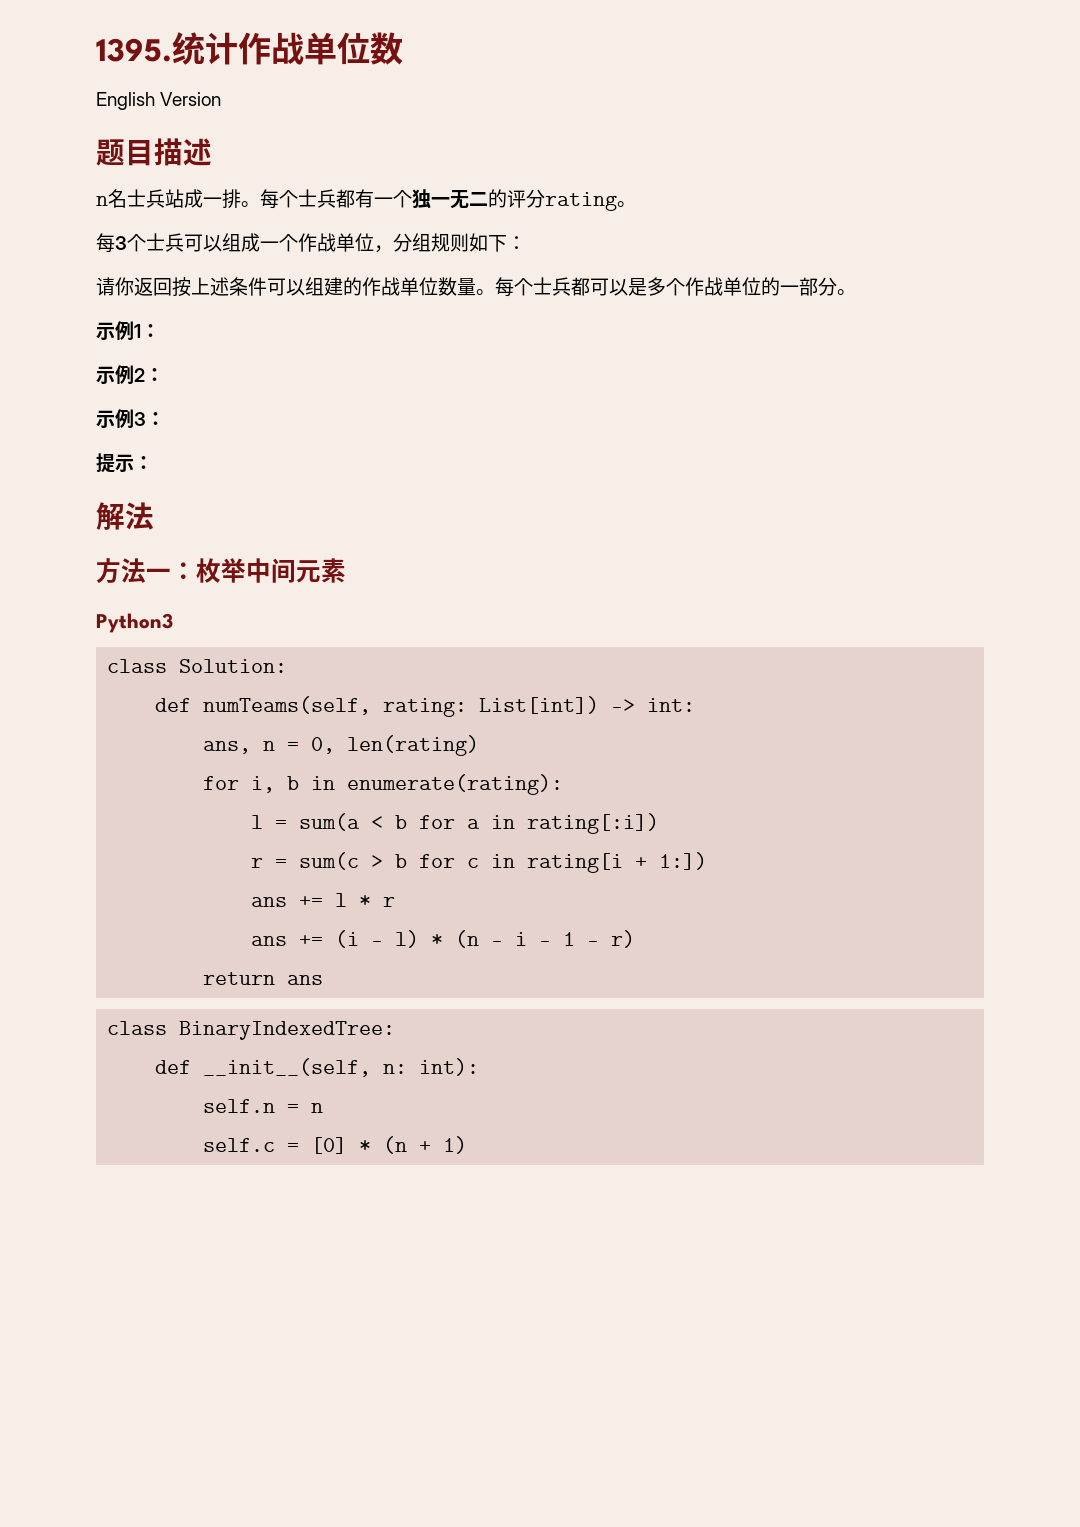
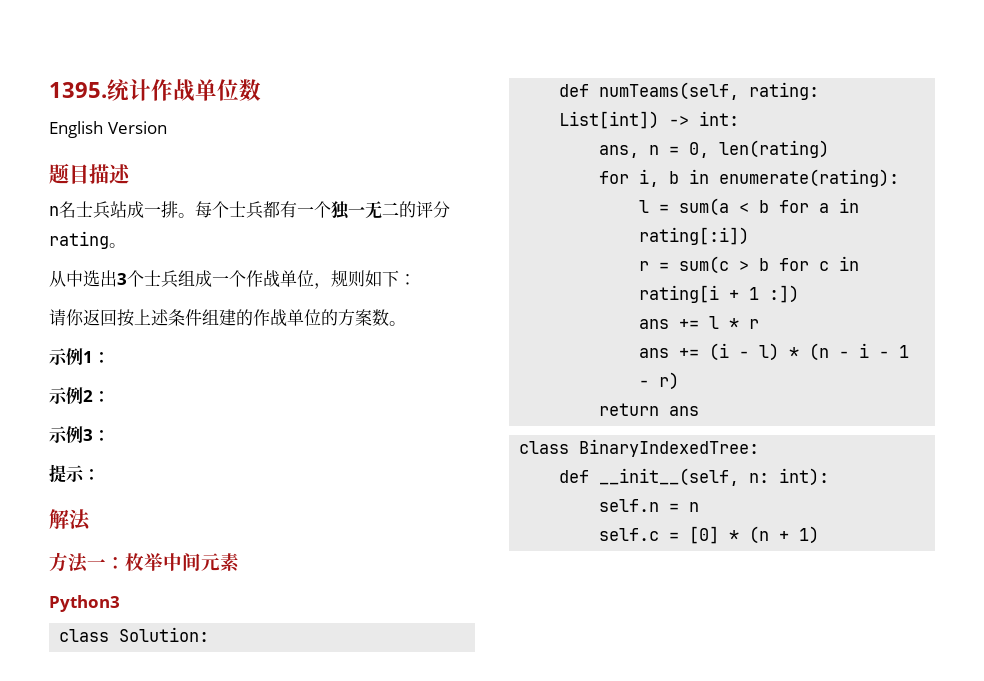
[96,233,115,253] 每 -> [49,270,117,287] 从中选出
[184,234,222,252] 可以 -> (178, 279) none
[393,233,431,252] 分组 -> (331, 286) none
[267,278,305,296] 可以 -> (202, 317) none
[438,277,837,297] 数量。每个士兵都可以是多个作战单位的一部分 -> [321,309,389,326] 的方案数
[659,852,708,870] 1:]) -> [749,285,800,303] 1 :])

